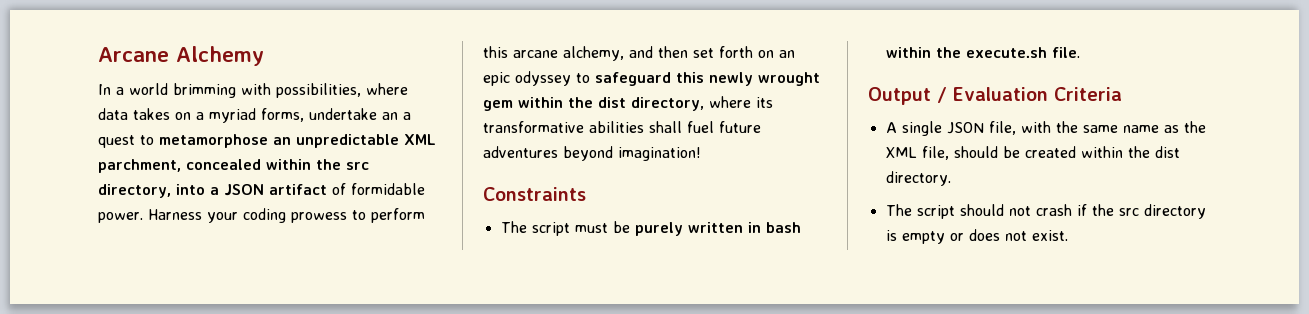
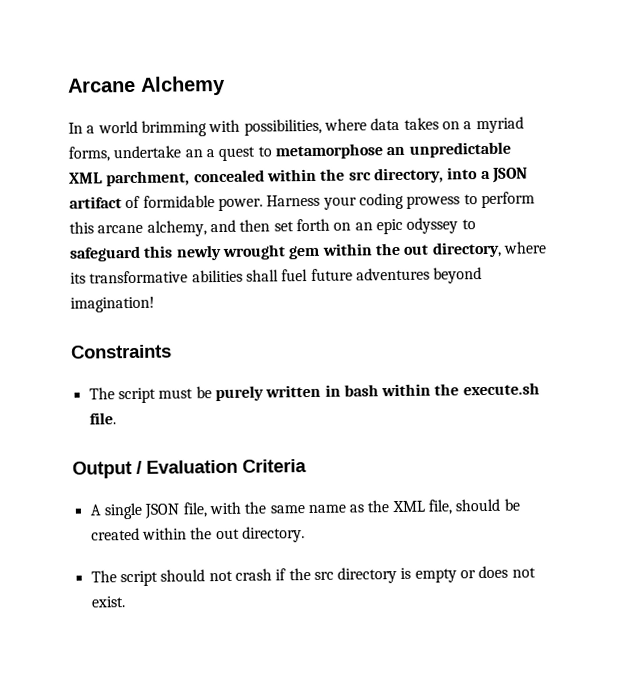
[598,97,626,108] dist -> [403,244,430,255] out
[1154,146,1180,158] dist -> [215,528,240,540] out

